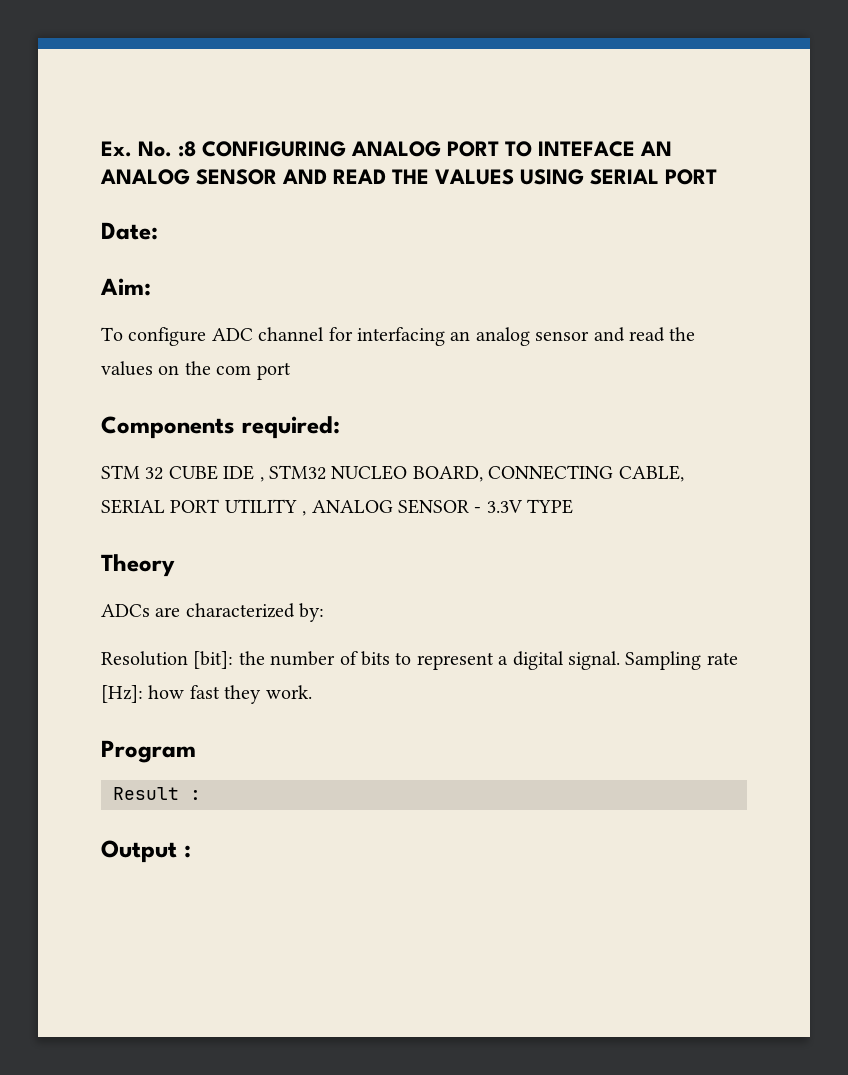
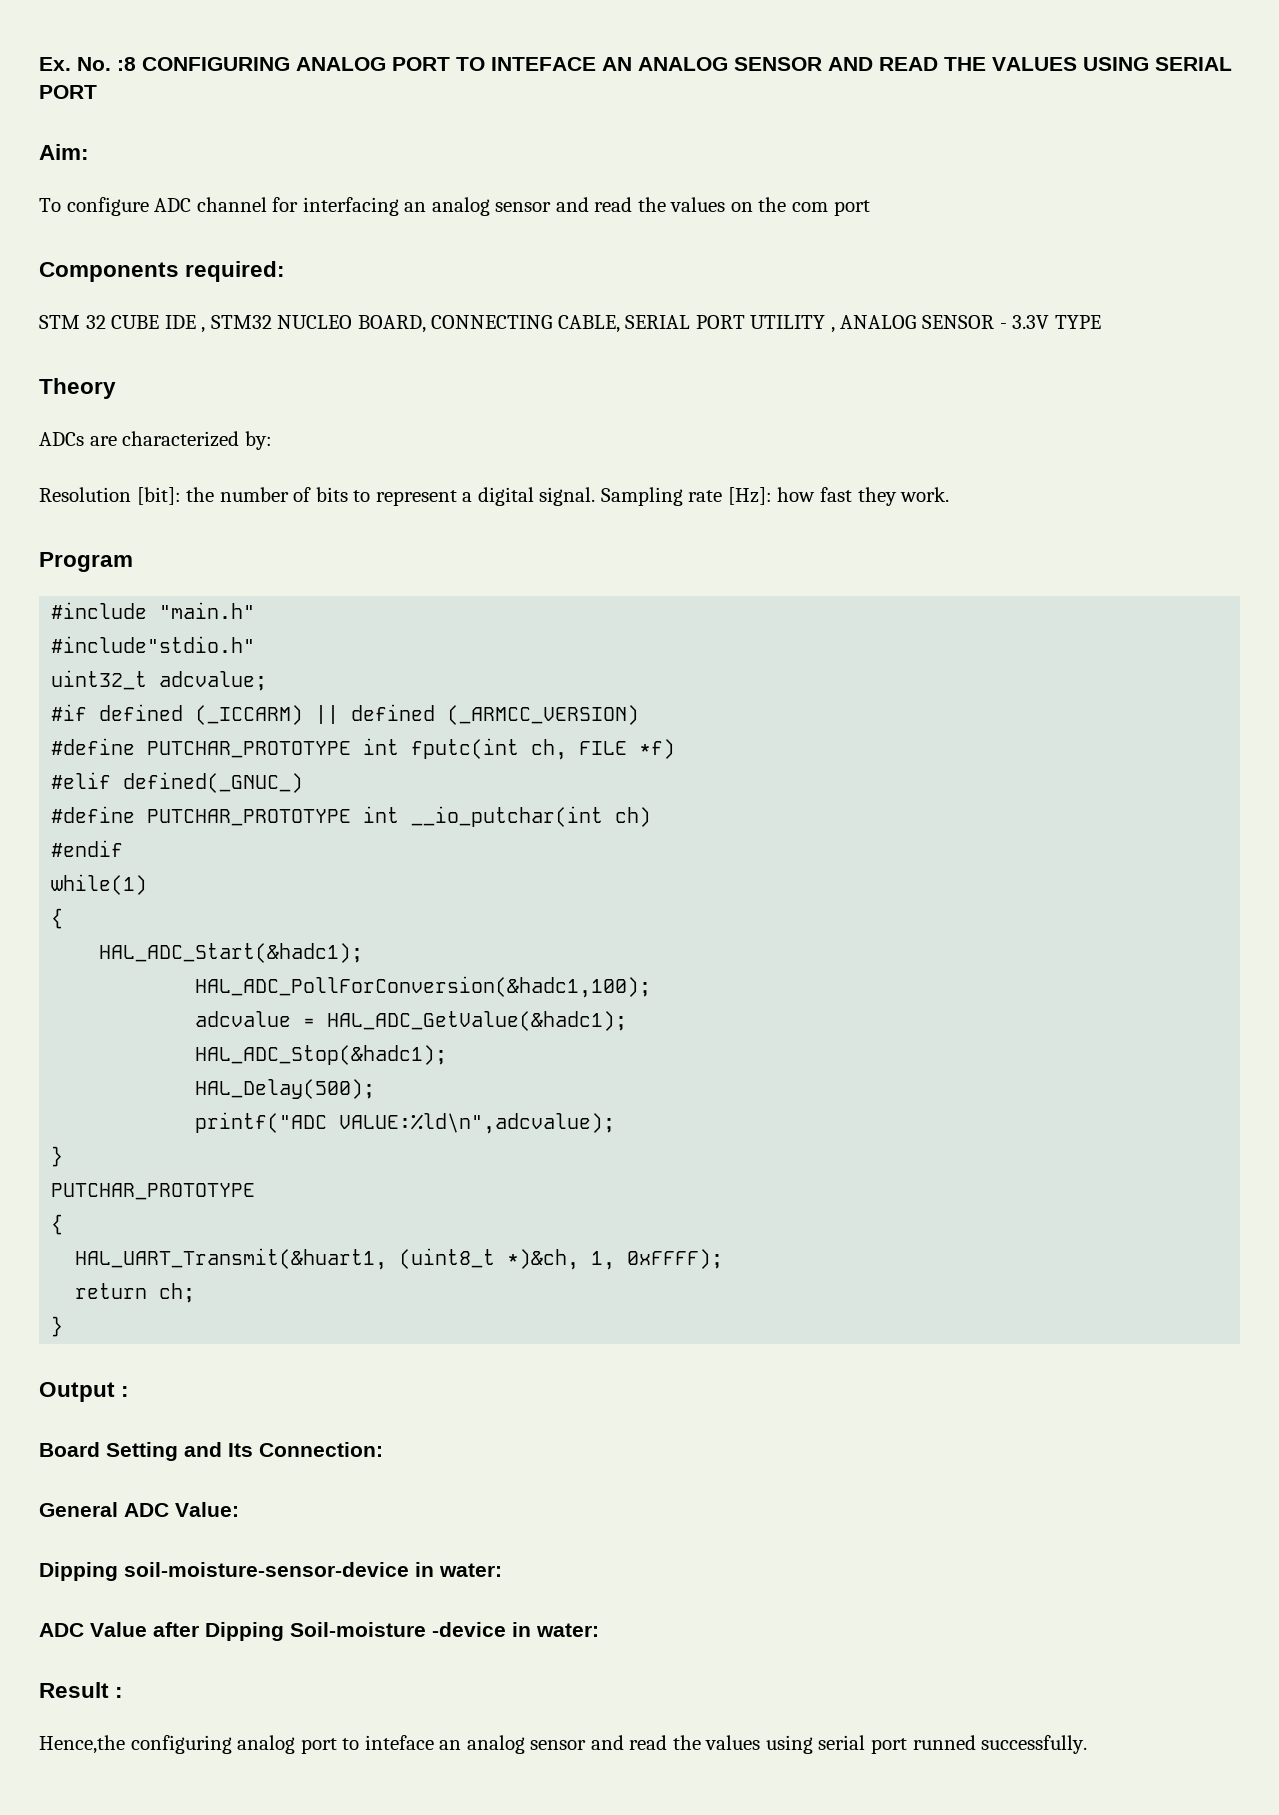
[101,222,158,240] // Date: -> (97, 92) none
[113,787,201,800] [101,840,191,863] Result : // Output : -> [51,602,256,619] [51,636,256,653] [51,670,268,691] [51,704,640,725] [51,738,676,760] [51,772,304,793] [51,806,652,827] [51,840,124,857] [51,874,148,895] [51,908,64,929] [99,943,364,963] [195,976,652,998] [195,1011,628,1031] [195,1045,448,1065] [195,1079,376,1099] [195,1112,616,1134] [51,1146,64,1167] [51,1183,256,1200] [51,1214,64,1235] [75,1248,724,1270] [75,1283,196,1303] [51,1316,64,1337] [39,1382,130,1402] [39,1442,383,1461] [39,1502,239,1517] [39,1562,502,1581] [39,1622,599,1641] [39,1682,124,1698] [39,1735,1088,1754] #include "main.h" // #include"stdio.h" // uint32_t adcvalue; // #if defined (_ICCARM) || defined (_ARMCC_VERSION) // #define PUTCHAR_PROTOTYPE int fputc(int ch, FILE *f) // #elif defined(_GNUC_) // #define PUTCHAR_PROTOTYPE int __io_putchar(int ch) // #endif // while(1) // { // HAL_ADC_Start(&hadc1); // HAL_ADC_PollForConversion(&hadc1,100); // adcvalue = HAL_ADC_GetValue(&hadc1); // HAL_ADC_Stop(&hadc1); // HAL_Delay(500); // printf("ADC VALUE:%ld\n",adcvalue); // } // PUTCHAR_PROTOTYPE // { // HAL_UART_Transmit(&huart1, (uint8_t *)&ch, 1, 0xFFFF); // return ch; // } // Output : // Board Setting and Its Connection: // General ADC Value: // Dipping soil-moisture-sensor-device in water: // ADC Value after Dipping Soil-moisture -device in water: // Result : // Hence,the configuring analog port to inteface an analog sensor and read the values using serial port runned successfully.

